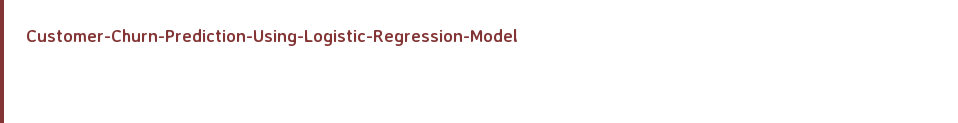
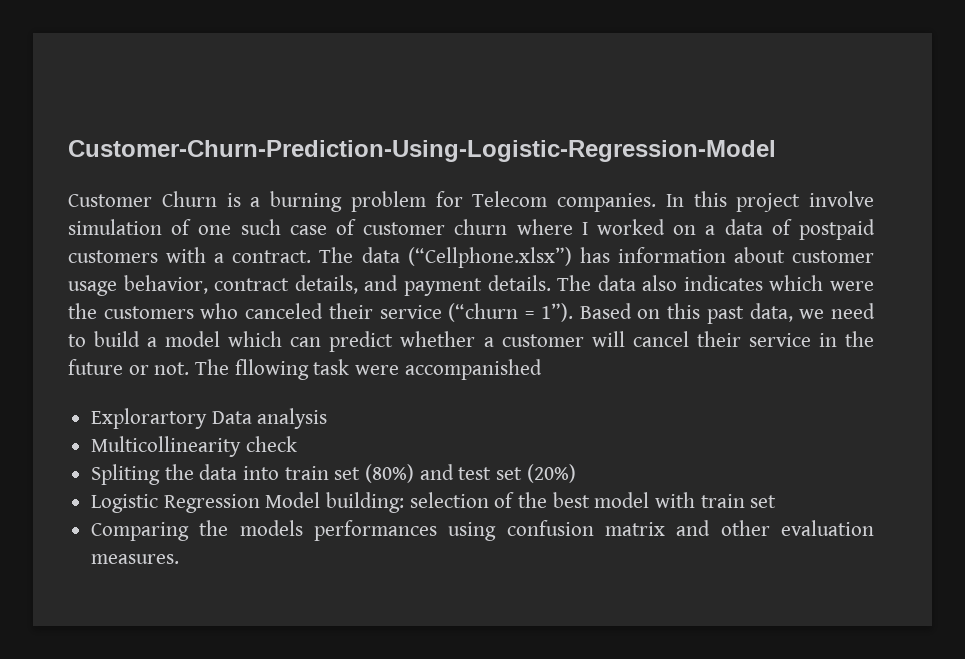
(518, 37) none -> [68,191,874,212] [68,219,876,240] [68,247,875,268] [68,275,875,296] [68,303,876,324] [68,331,874,352] [68,359,542,380] [91,408,328,429] [91,436,297,457] [91,464,576,485] [91,492,777,513] [91,520,874,541] [91,554,180,564] // Customer Churn is a burning problem for Telecom companies. In this project involve simulation of one such case of customer churn where I worked on a data of postpaid customers with a contract. The data (“Cellphone.xlsx”) has information about customer usage behavior, contract details, and payment details. The data also indicates which were the customers who canceled their service (“churn = 1”). Based on this past data, we need to build a model which can predict whether a customer will cancel their service in the future or not. The fllowing task were accompanished // Explorartory Data analysis // Multicollinearity check // Spliting the data into train set (80%) and test set (20%) // Logistic Regression Model building: selection of the best model with train set // Comparing the models performances using confusion matrix and other evaluation measures.

